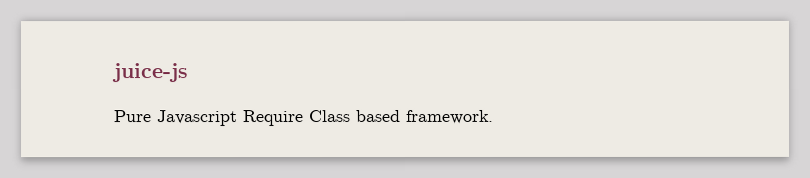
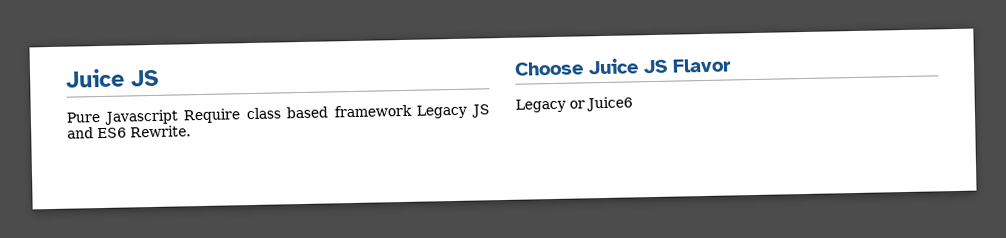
[111,63,188,83] juice-js -> [65,68,159,88] Juice JS
[309,109,494,124] Class based framework. -> [245,104,490,120] [67,125,191,139] [514,58,732,76] [515,96,633,113] class based framework Legacy JS and ES6 Rewrite. // Choose Juice JS Flavor // Legacy or Juice6

